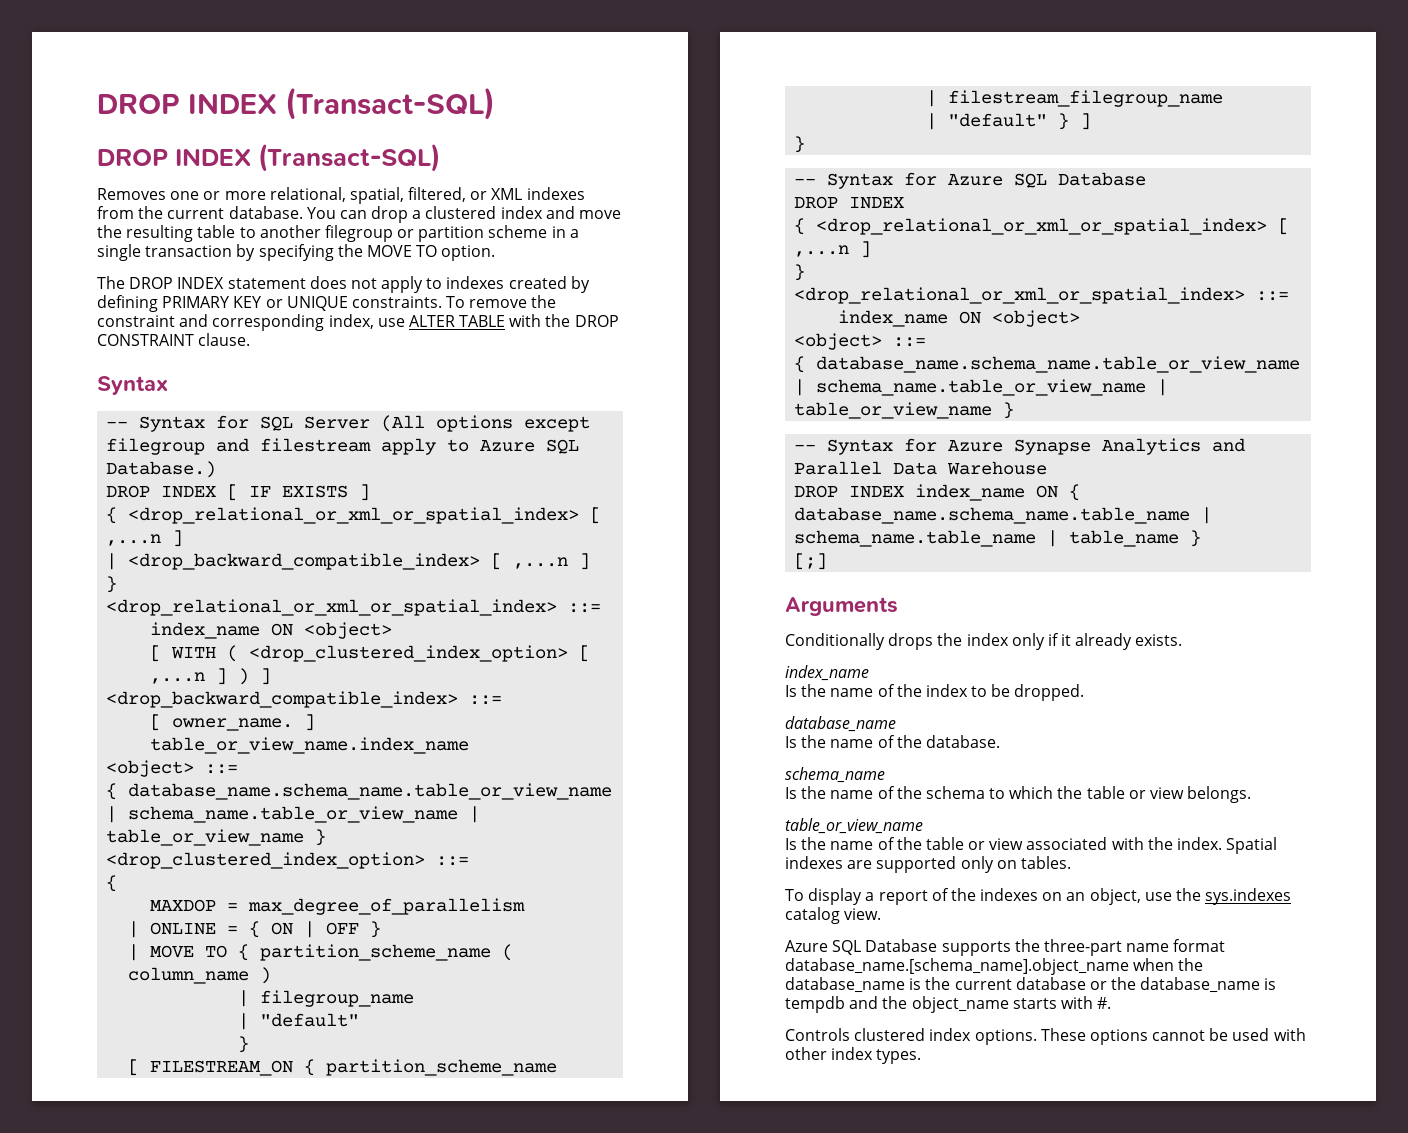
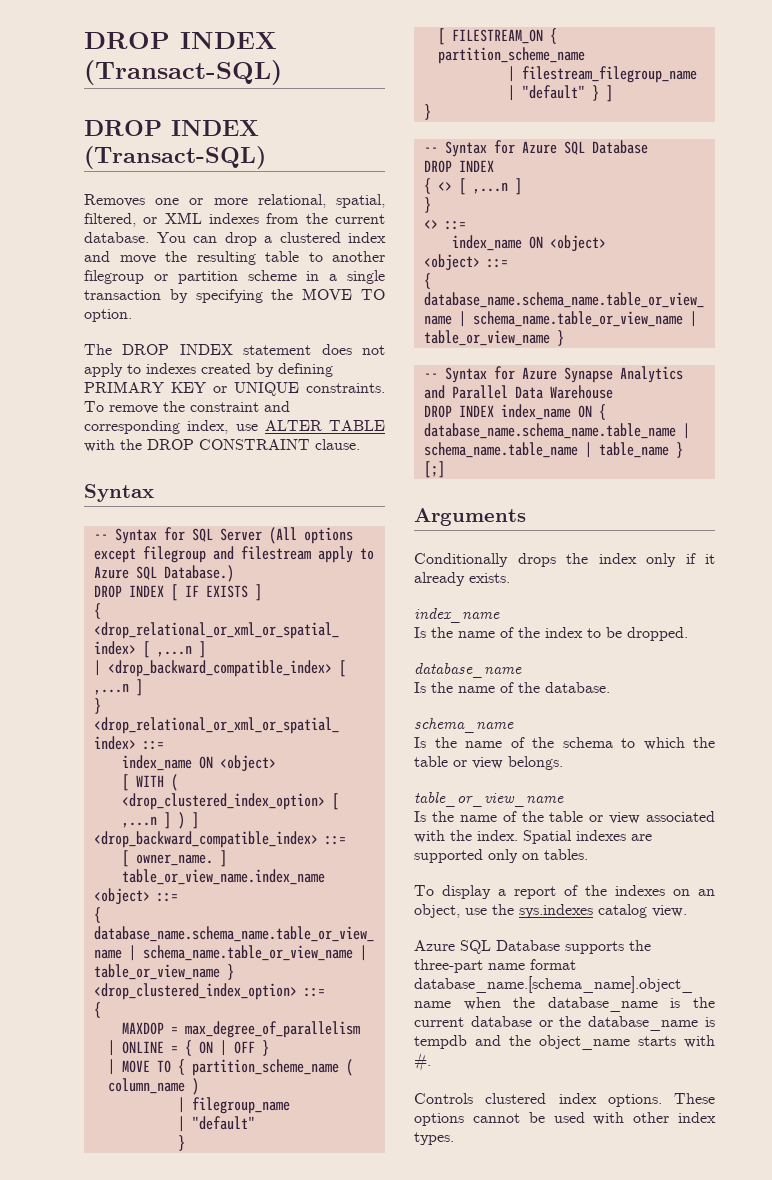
[816,218,1290,235] [794,241,872,258] [794,264,806,281] [794,287,1246,304] <drop_relational_or_xml_or_spatial_index> [ ,...n ] // } // <drop_relational_or_xml_or_spatial_index> -> [437,178,522,195] [423,197,431,213] [423,220,438,229] <> [ ,...n ] // } // <>

